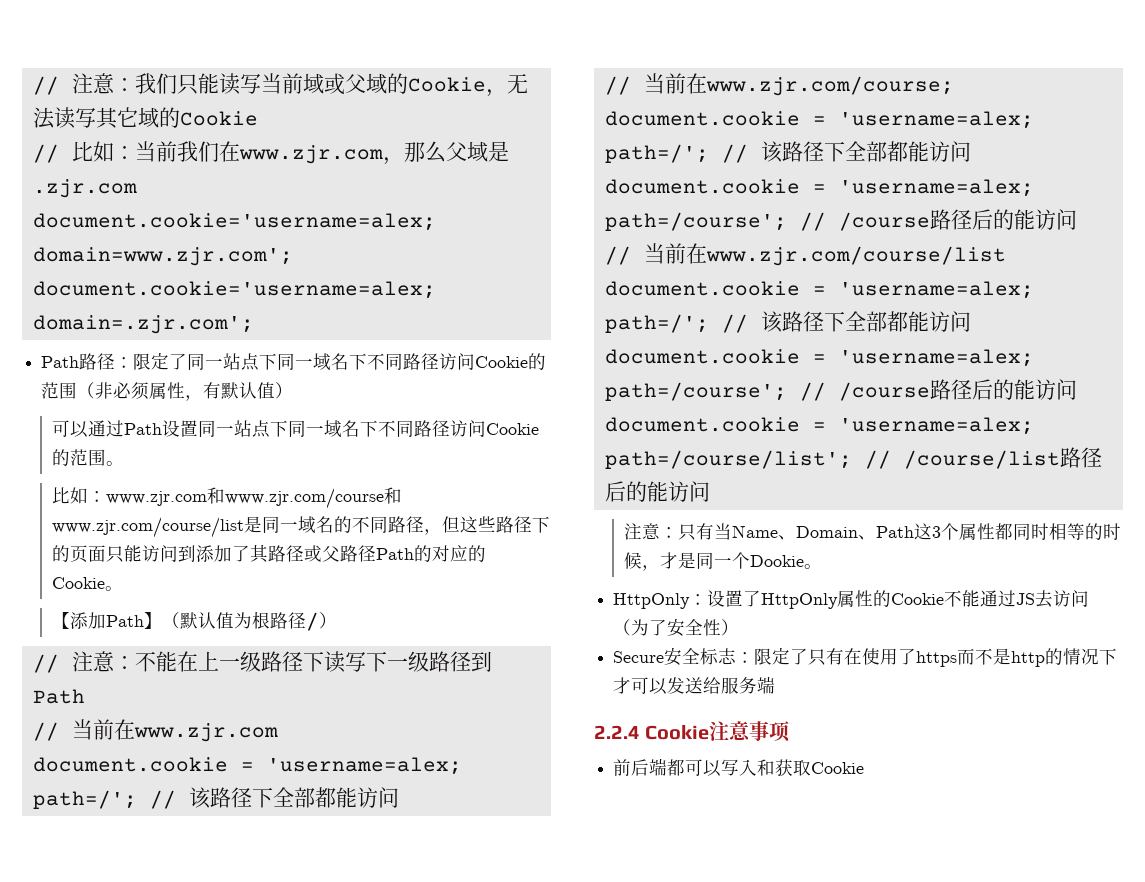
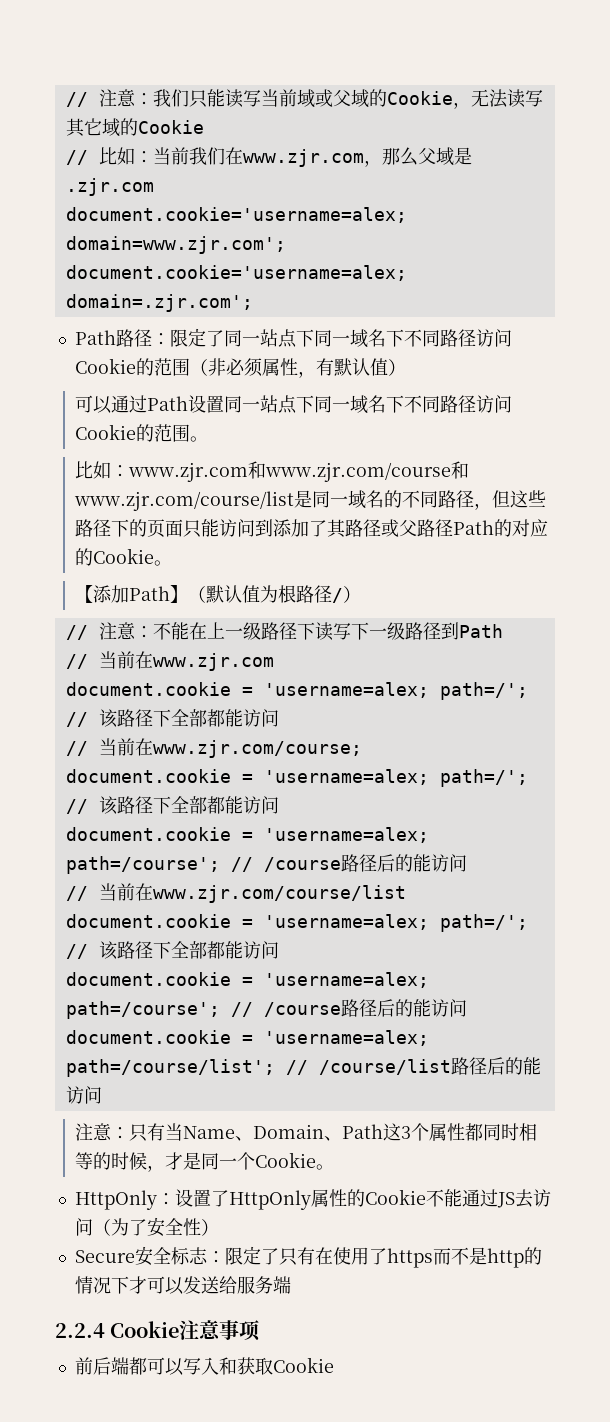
[749,555,804,567] Dookie -> [255,1152,317,1168] Cookie

